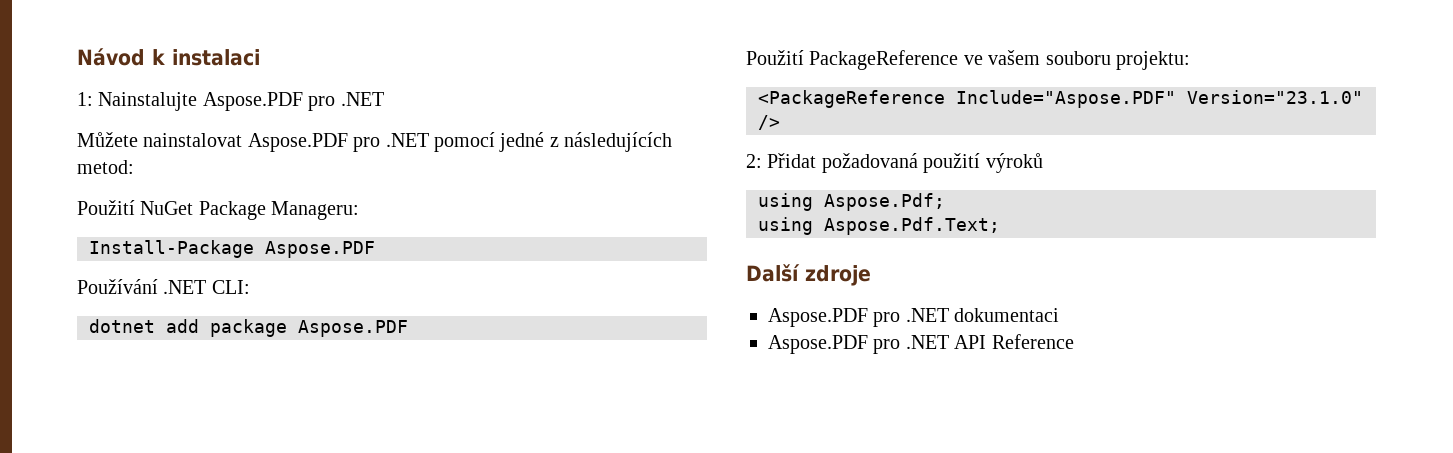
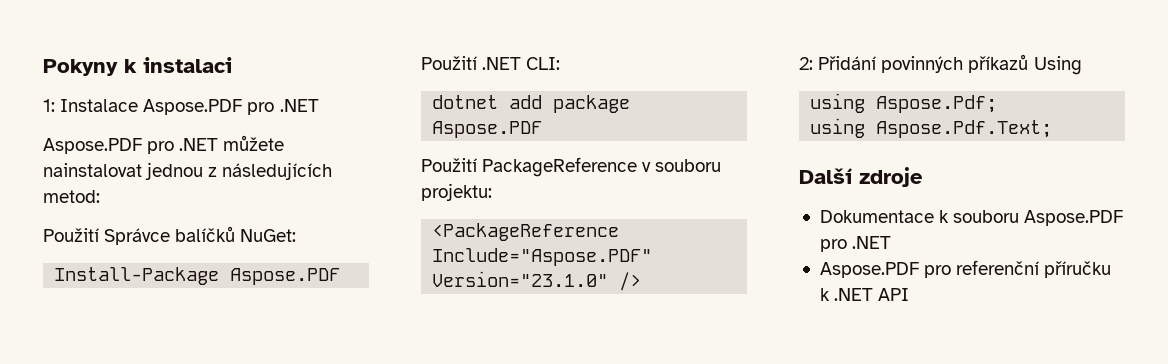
[77,48,145,66] Návod -> [43,59,118,76] Pokyny
[98,92,384,111] [77,132,545,152] Nainstalujte Aspose.PDF pro .NET // Můžete nainstalovat Aspose.PDF pro .NET pomocí jedné -> [60,99,319,115] [43,135,285,154] [43,162,204,180] Instalace Aspose.PDF pro .NET // Aspose.PDF pro .NET můžete nainstalovat jednou
[140,201,360,220] NuGet Package Manageru: -> [104,226,297,245] Správce balíčků NuGet:
[77,279,158,294] Používání -> [421,56,477,70] Použití
[963,50,1041,65] ve vašem -> [642,162,652,172] v
[767,153,1043,173] Přidat požadovaná použití výroků -> [818,54,1082,75] Přidání povinných příkazů Using
[768,308,1060,327] [768,335,901,354] Aspose.PDF pro .NET dokumentaci // Aspose.PDF pro -> [819,210,1124,226] [819,236,892,252] [819,260,1112,278] [819,288,830,301] Dokumentace k souboru Aspose.PDF pro .NET // Aspose.PDF pro referenční příručku k
[991,334,1074,349] Reference -> (910, 294) none

